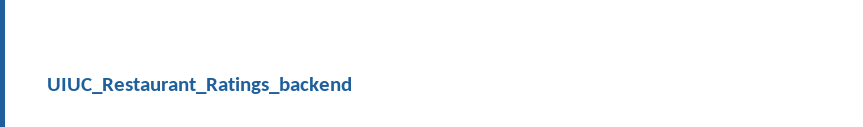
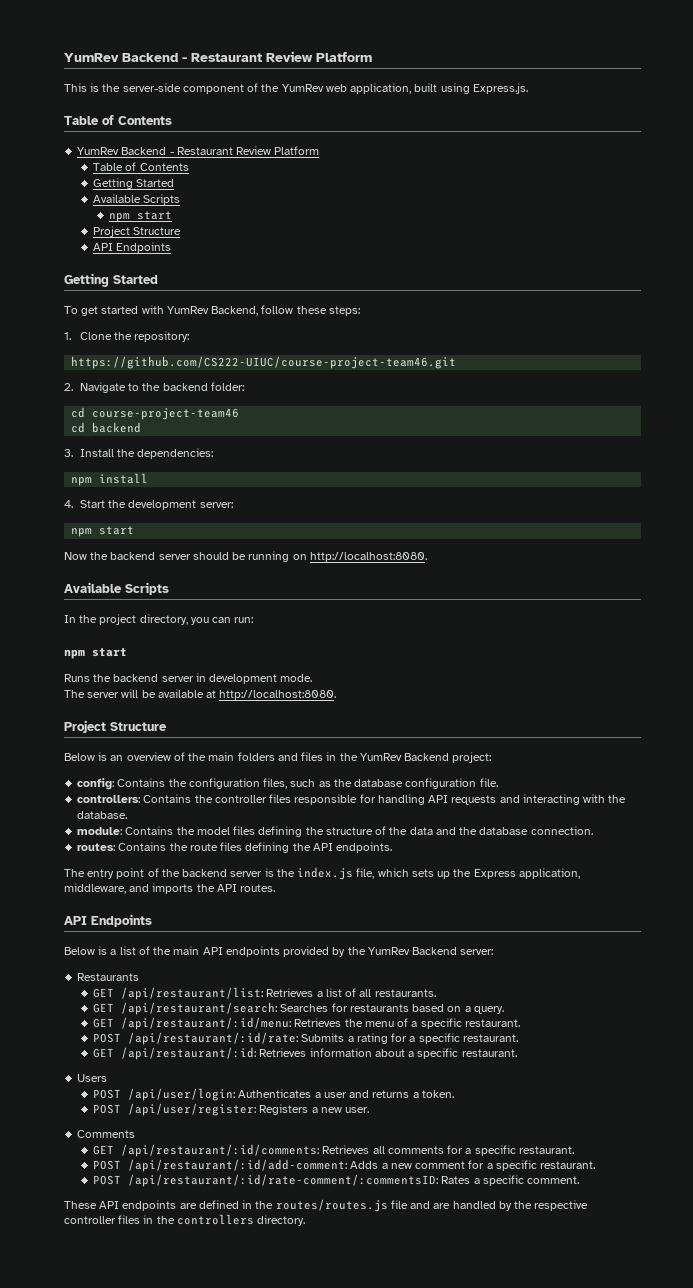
[47,77,352,94] UIUC_Restaurant_Ratings_backend -> [64,51,372,62] [64,83,528,94] [64,115,172,125] [77,146,320,155] [93,162,189,171] [93,178,175,189] [93,194,181,205] [109,211,173,222] [93,226,182,237] [93,242,172,253] [64,273,158,287] [64,305,360,316] [64,331,190,342] [71,356,457,369] [64,382,244,393] [71,407,240,420] [71,422,142,433] [64,448,214,459] [71,473,149,486] [64,500,233,510] [71,526,135,537] [64,551,427,562] [64,582,169,595] [64,614,254,625] [64,648,127,659] [64,673,313,684] [64,689,337,700] [64,720,167,733] [64,752,492,763] [77,778,498,790] [77,794,627,805] [77,811,128,819] [77,826,593,837] [77,842,393,853] [64,867,580,880] [64,883,276,894] [64,914,152,927] [64,946,494,957] [77,973,140,981] [93,987,436,1000] [93,1002,504,1015] [93,1017,520,1030] [93,1032,518,1045] [93,1047,517,1060] [77,1074,108,1082] [93,1088,454,1101] [93,1103,370,1116] [77,1130,136,1138] [93,1144,574,1157] [93,1159,596,1172] [93,1174,580,1187] [64,1199,589,1212] [64,1214,306,1226] YumRev Backend - Restaurant Review Platform // This is the server-side component of the YumRev web application, built using Express.js. // Table of Contents // YumRev Backend - Restaurant Review Platform // Table of Contents // Getting Started // Available Scripts // npm start // Project Structure // API Endpoints // Getting Started // To get started with YumRev Backend, follow these steps: // 1. Clone the repository: // https://github.com/CS222-UIUC/course-project-team46.git // 2. Navigate to the backend folder: // cd course-project-team46 // cd backend // 3. Install the dependencies: // npm install // 4. Start the development server: // npm start // Now the backend server should be running on http://localhost:8080. // Available Scripts // In the project directory, you can run: // npm start // Runs the backend server in development mode. // The server will be available at http://localhost:8080. // Project Structure // Below is an overview of the main folders and files in the YumRev Backend project: // config: Contains the configuration files, such as the database configuration file. // controllers: Contains the controller files responsible for handling API requests and interacting with the database. // module: Contains the model files defining the structure of the data and the database connection. // routes: Contains the route files defining the API endpoints. // The entry point of the backend server is the index.js file, which sets up the Express application, middleware, and imports the API routes. // API Endpoints // Below is a list of the main API endpoints provided by the YumRev Backend server: // Restaurants // GET /api/restaurant/list: Retrieves a list of all restaurants. // GET /api/restaurant/search: Searches for restaurants based on a query. // GET /api/restaurant/:id/menu: Retrieves the menu of a specific restaurant. // POST /api/restaurant/:id/rate: Submits a rating for a specific restaurant. // GET /api/restaurant/:id: Retrieves information about a specific restaurant. // Users // POST /api/user/login: Authenticates a user and returns a token. // POST /api/user/register: Registers a new user. // Comments // GET /api/restaurant/:id/comments: Retrieves all comments for a specific restaurant. // POST /api/restaurant/:id/add-comment: Adds a new comment for a specific restaurant. // POST /api/restaurant/:id/rate-comment/:commentsID: Rates a specific comment. // These API endpoints are defined in the routes/routes.js file and are handled by the respective controller files in the controllers directory.

